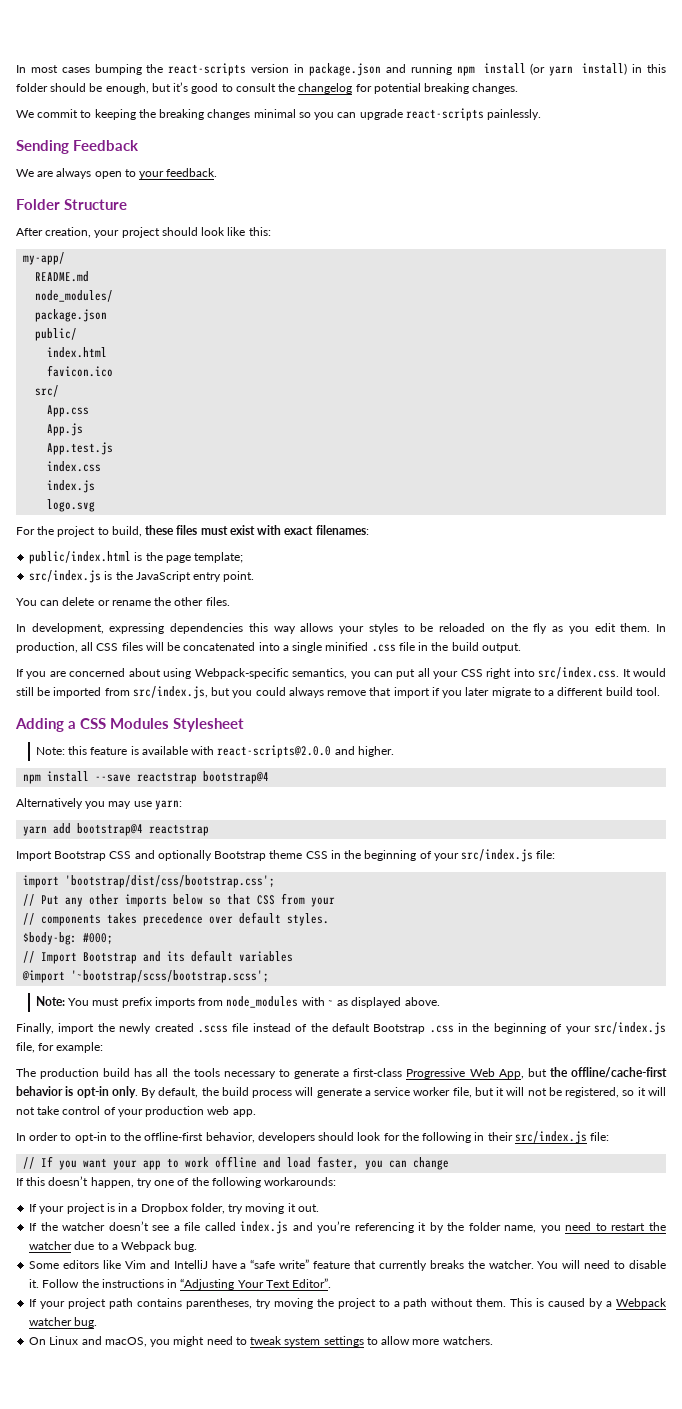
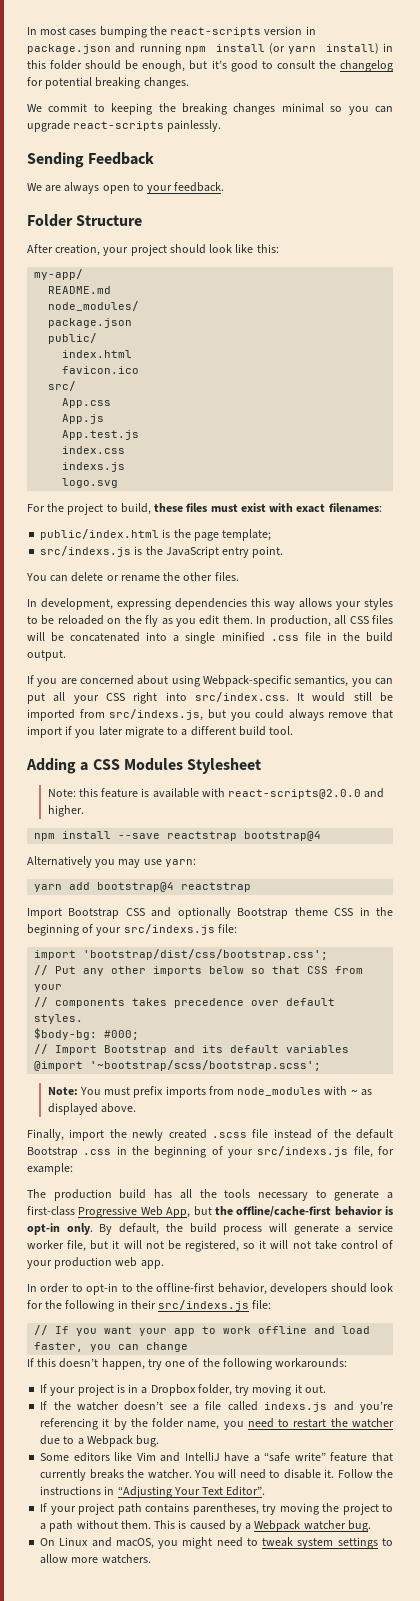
[47,480,96,493] index.js -> [62,462,126,472] indexs.js
[29,570,102,583] src/index.js -> [40,546,132,557] src/indexs.js
[132,686,208,699] src/index.js, -> [109,709,204,721] src/indexs.js,
[461,849,534,862] src/index.js -> [123,924,215,935] src/indexs.js
[594,1022,667,1035] src/index.js -> [257,1146,349,1157] src/indexs.js
[514,1131,587,1144] src/index.js -> [158,1300,250,1311] src/indexs.js
[240,1221,289,1234] index.js -> [264,1402,328,1412] indexs.js

